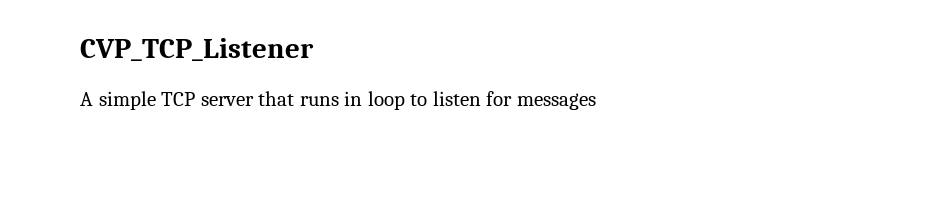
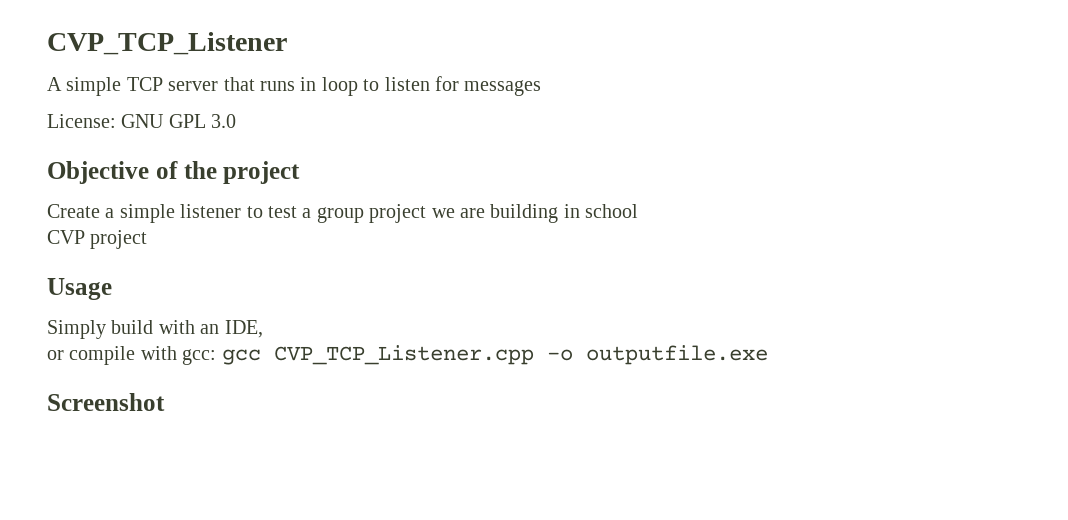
(596, 101) none -> [47,114,237,128] [47,161,301,184] [47,204,639,223] [47,230,148,249] [47,278,112,300] [47,320,263,339] [47,345,768,365] [47,393,165,411] // License: GNU GPL 3.0 // Objective of the project // Create a simple listener to test a group project we are building in school // CVP project // Usage // Simply build with an IDE, // or compile with gcc: gcc CVP_TCP_Listener.cpp -o outputfile.exe // Screenshot

